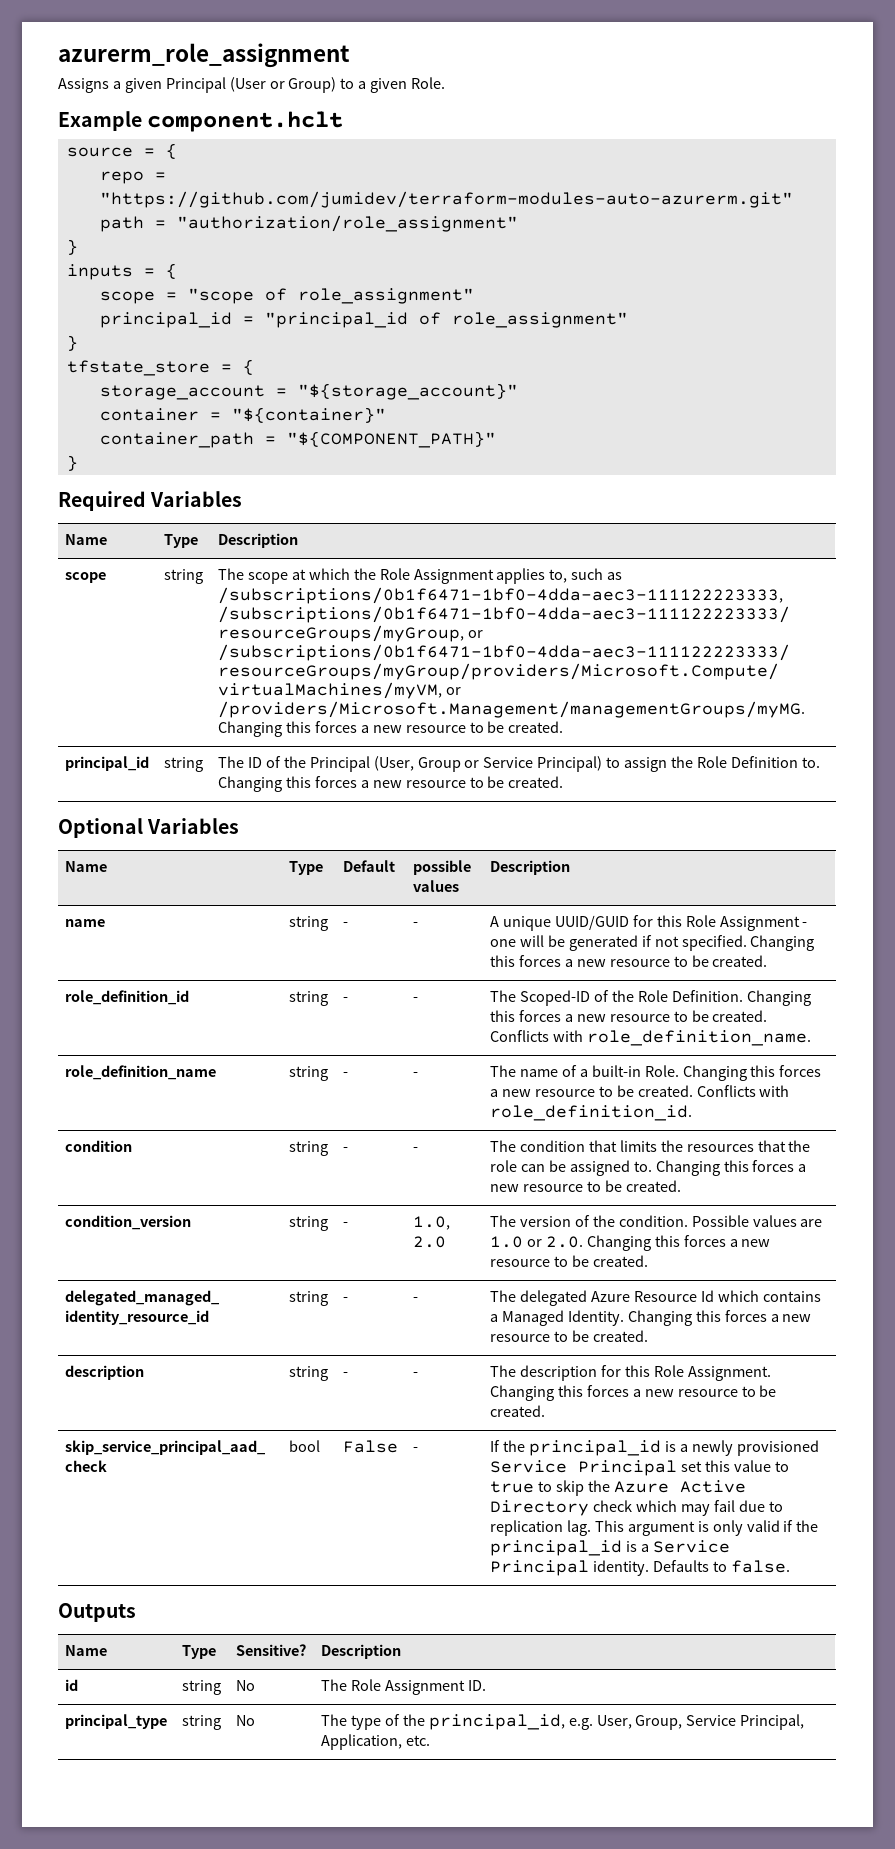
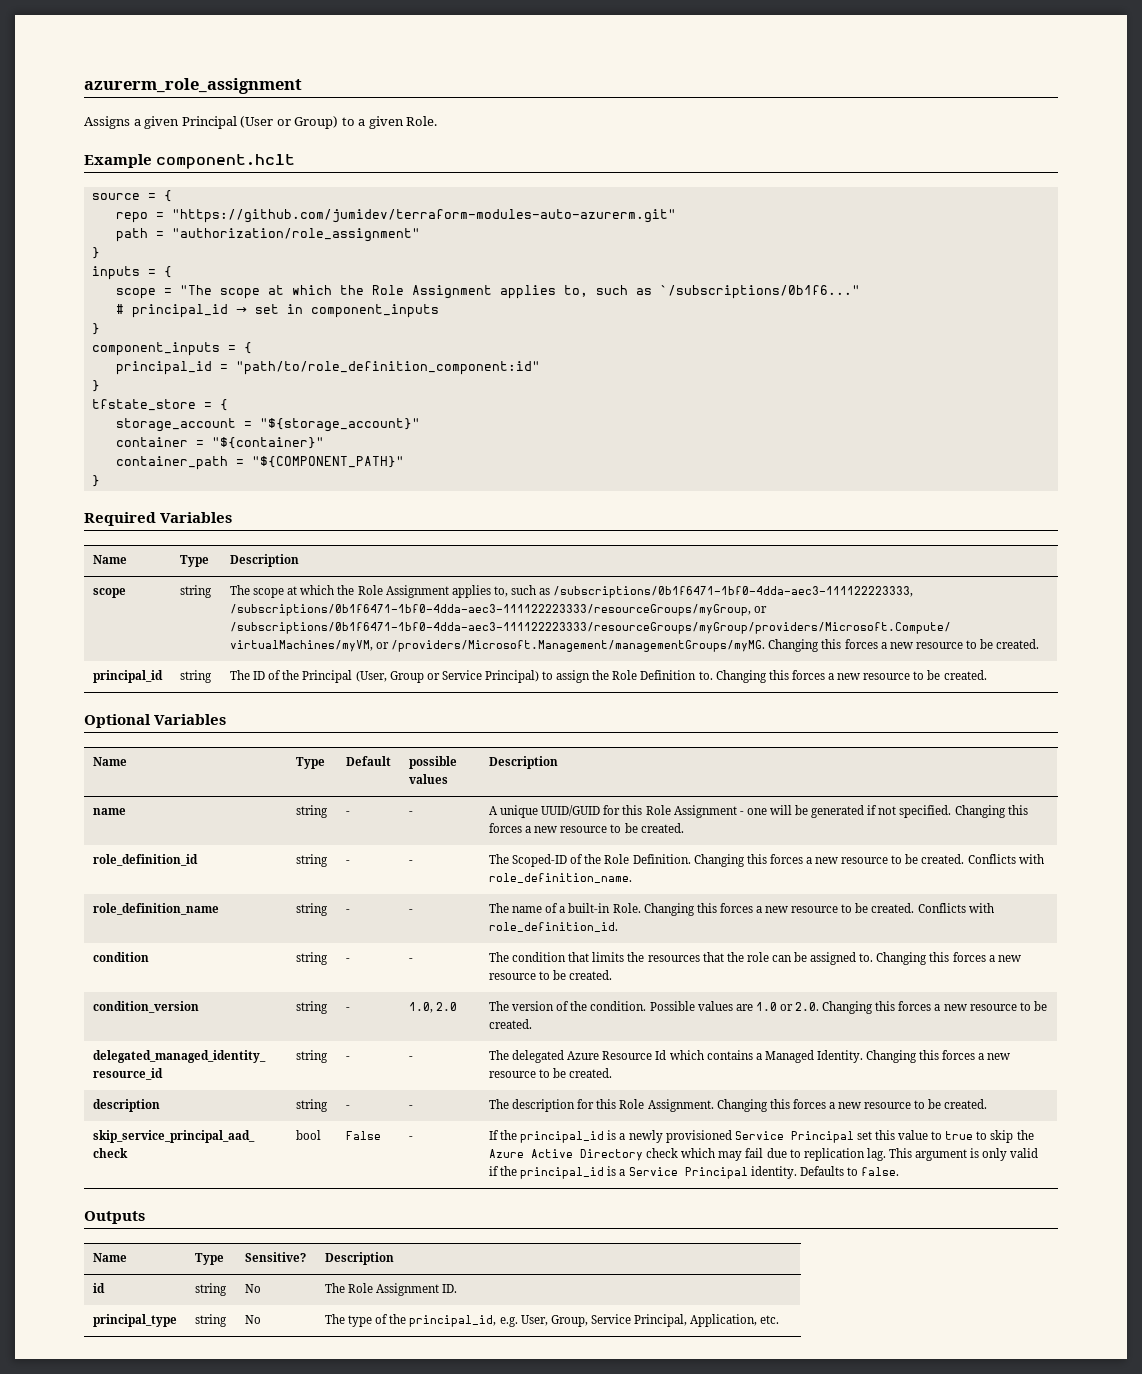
[187,288,474,304] "scope of role_assignment" -> [179,285,860,299] [115,304,439,318] [91,323,100,335] [91,342,252,356] "The scope at which the Role Assignment applies to, such as `/subscriptions/0b1f6..." // # principal_id → set in component_inputs // } // component_inputs = {
[264,312,628,328] "principal_id of role_assignment" -> [235,361,540,375] "path/to/role_definition_component:id"

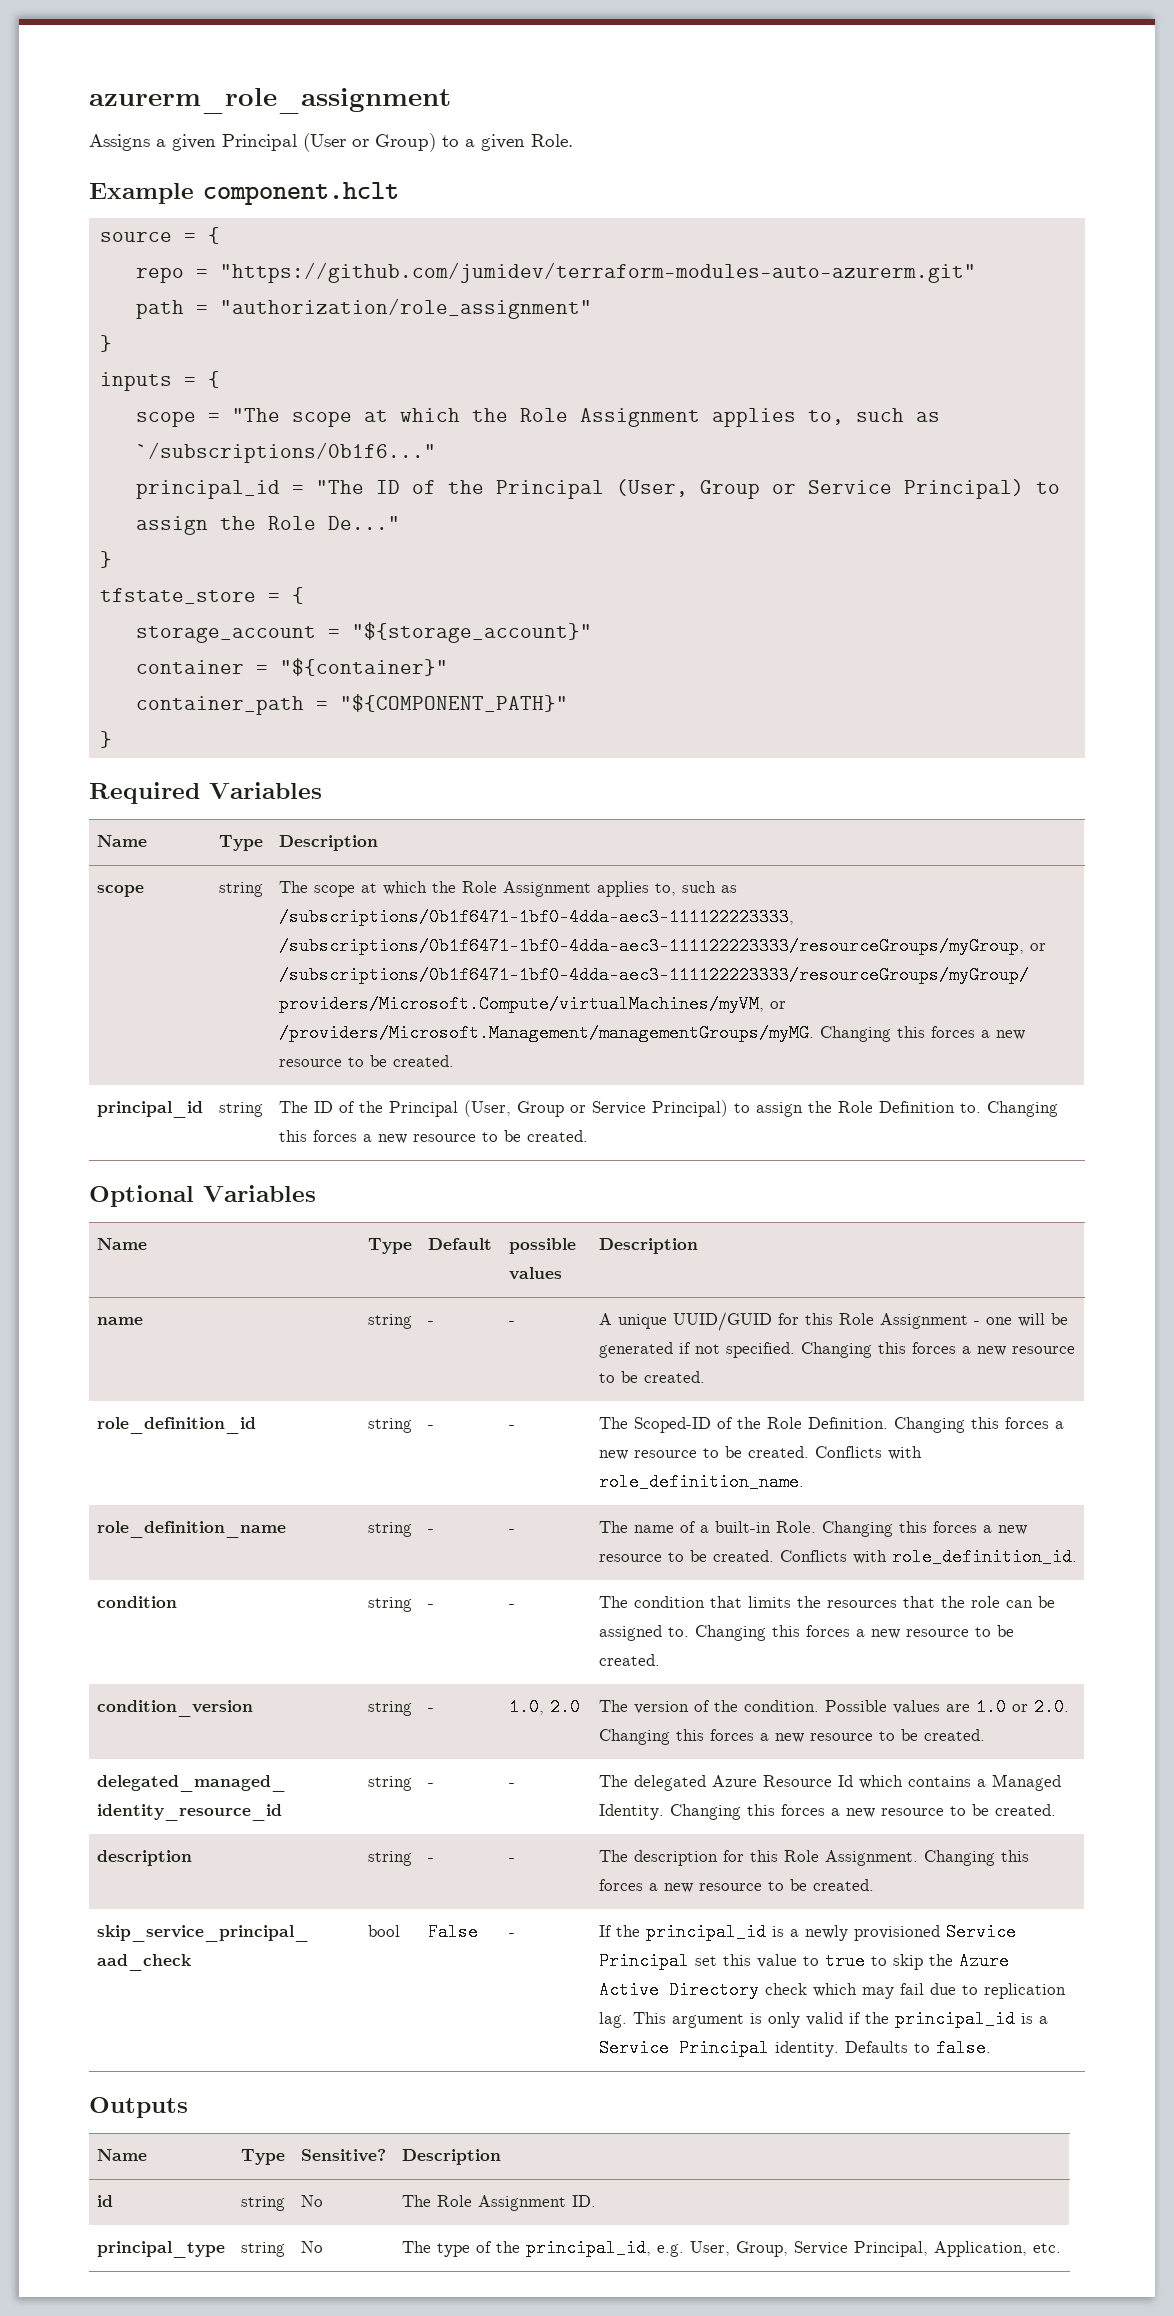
[115,304,439,318] [91,323,100,335] [91,342,252,356] [115,361,540,375] # principal_id → set in component_inputs // } // component_inputs = { // principal_id = "path/to/role_definition_component:id" -> [136,479,1061,499] [136,516,401,535] principal_id = "The ID of the Principal (User, Group or Service Principal) to assign the Role De..."

